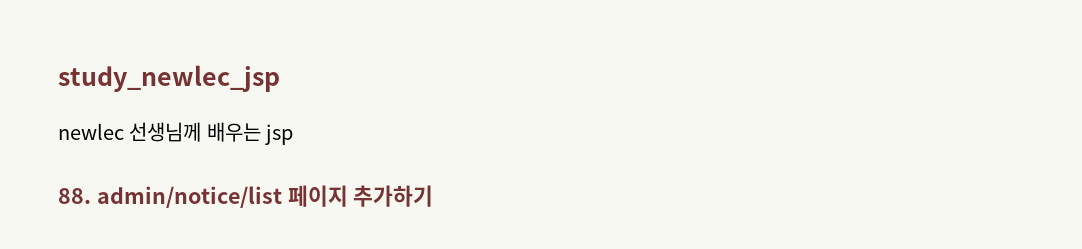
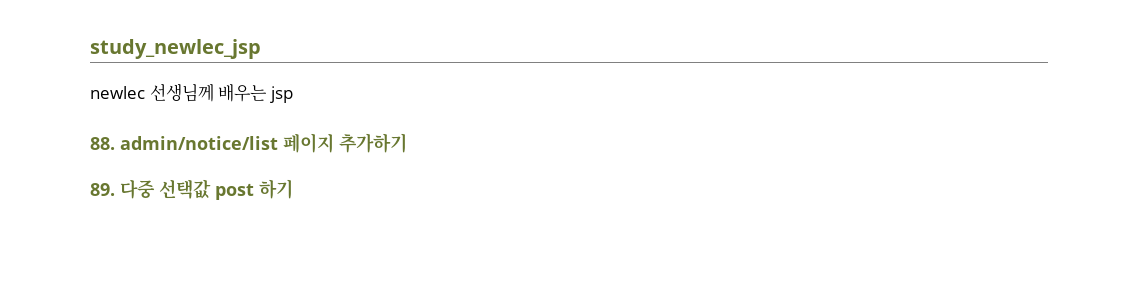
(434, 196) none -> [90,179,293,200] // 89. 다중 선택값 post 하기

